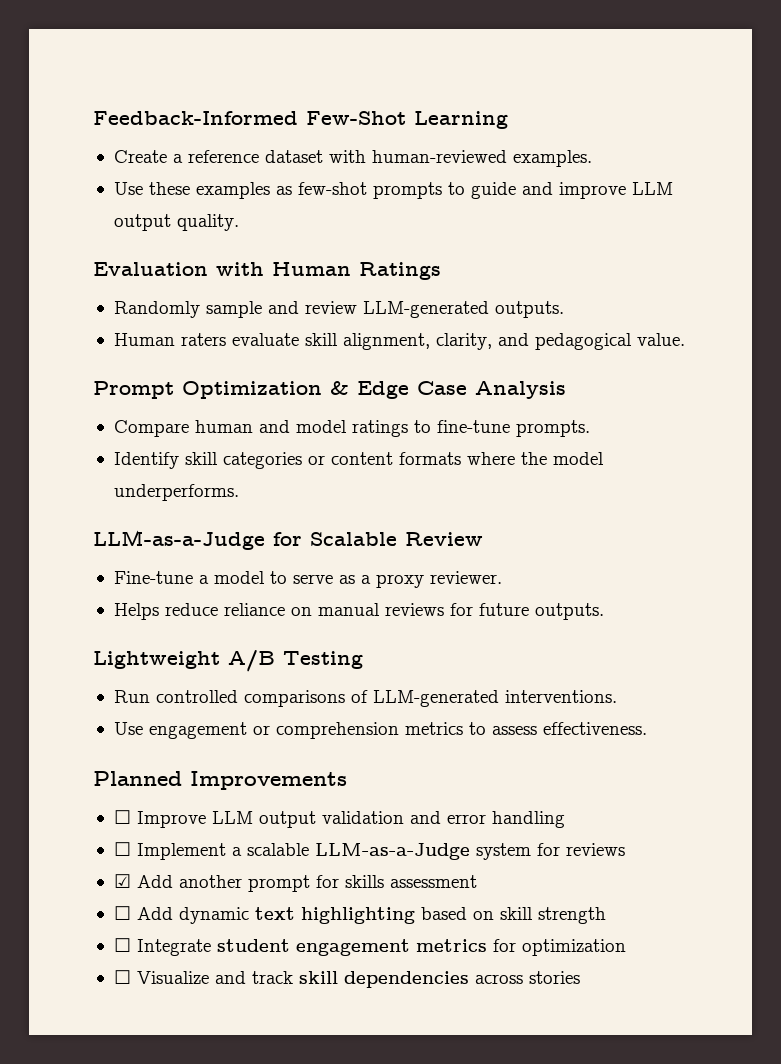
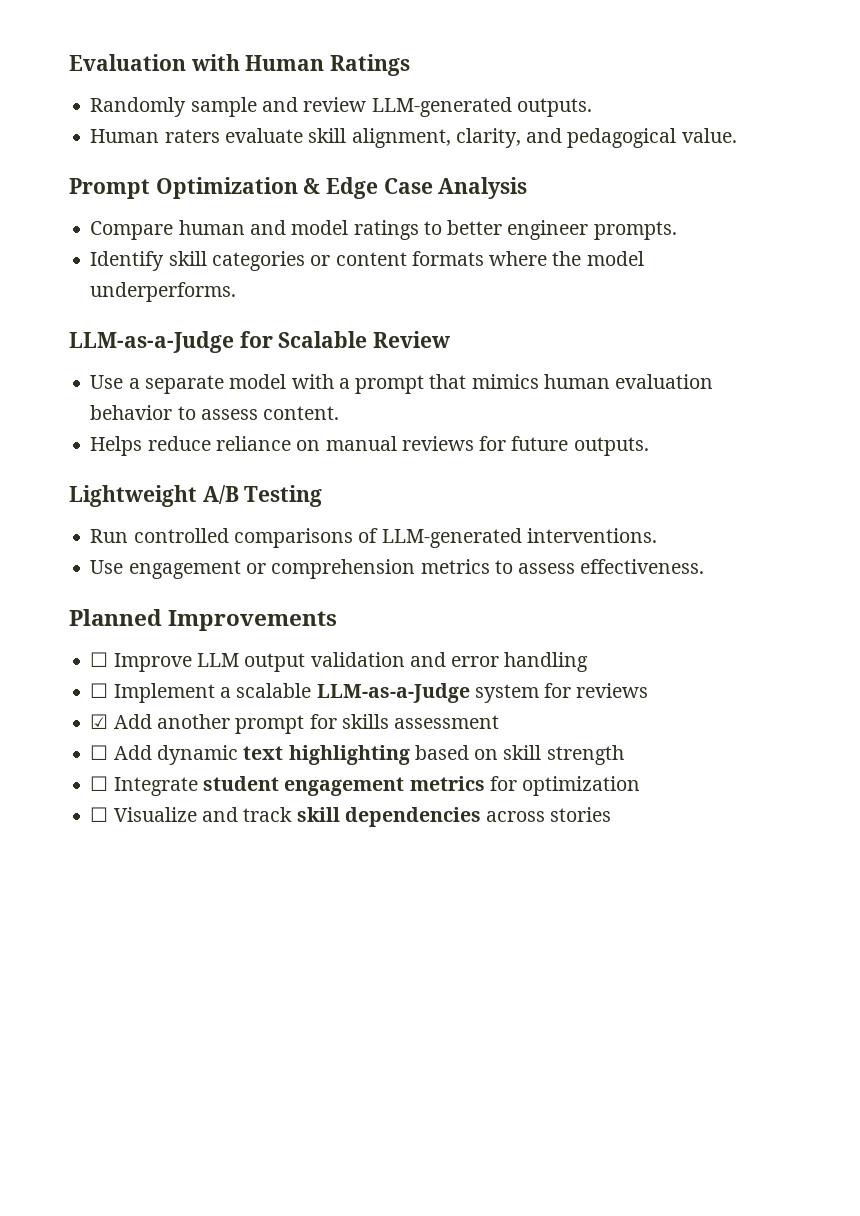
[93,111,508,129] [113,150,592,167] [113,182,673,199] [113,214,239,231] Feedback-Informed Few-Shot Learning // Create a reference dataset with human-reviewed examples. // Use these examples as few-shot prompts to guide and improve LLM output quality. // -> (69, 62) none
[436,420,510,433] fine-tune -> [447,220,589,240] better engineer
[113,571,502,588] Fine-tune a model to serve as a proxy reviewer. -> [90,374,714,394] [90,405,340,420] Use a separate model with a prompt that mimics human evaluation behavior to assess content.

